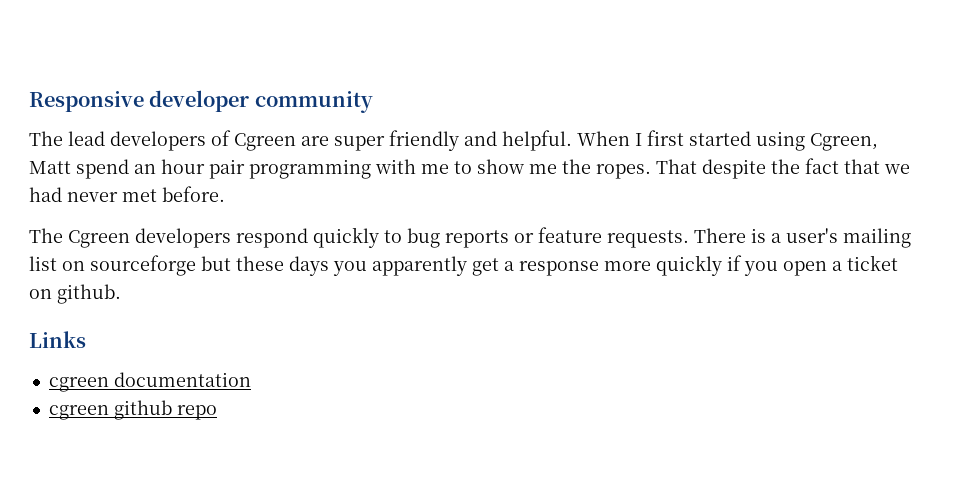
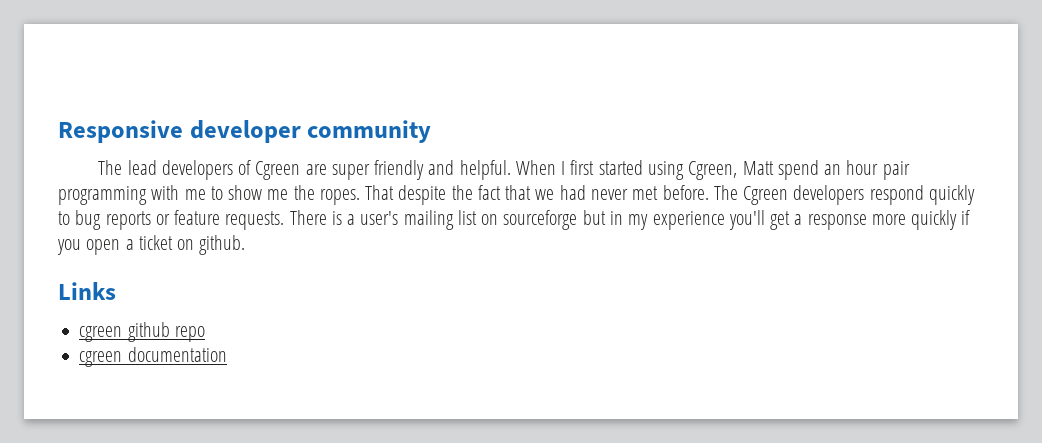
(225, 194) // -> (709, 192) none
[236,256,467,276] these days you apparently -> [609,210,765,230] in my experience you'll
[113,372,251,387] [48,400,217,420] documentation // cgreen github repo -> [127,322,205,342] [79,347,227,367] github repo // cgreen documentation

